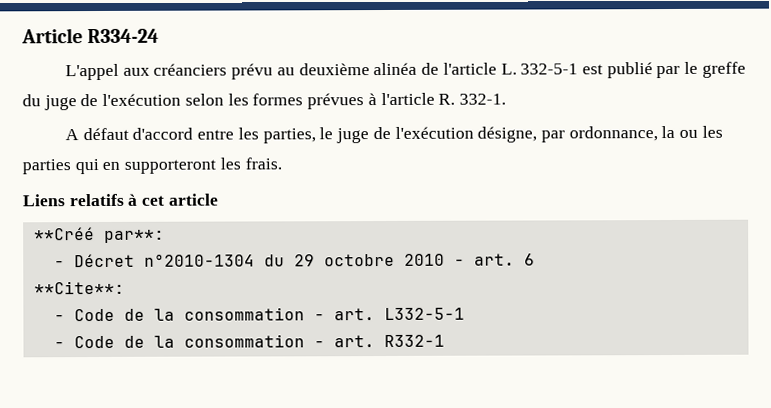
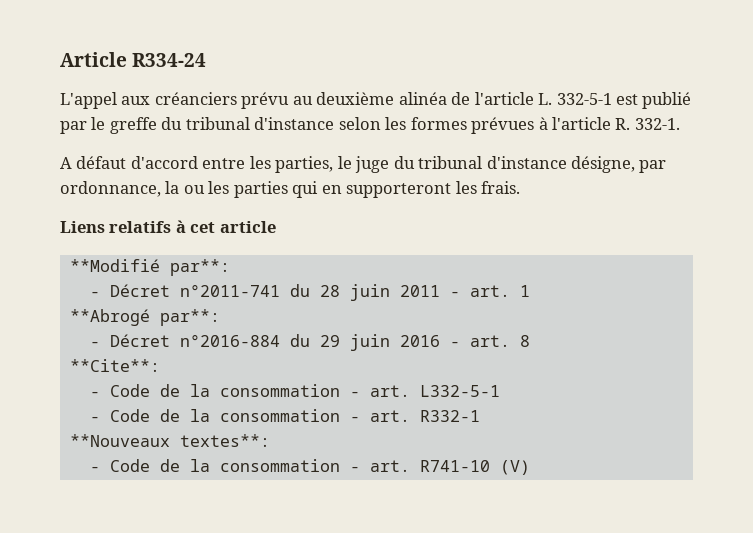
[43,93,182,111] juge de l'exécution -> [185,117,335,130] tribunal d'instance
[372,126,474,140] de l'exécution -> [393,156,567,169] du tribunal d'instance
[33,227,165,243] [53,253,535,268] **Créé par**: // - Décret n°2010-1304 du 29 octobre 2010 - art. 6 -> [69,259,230,276] [89,284,530,301] [69,309,220,326] [89,334,530,351] **Modifié par**: // - Décret n°2011-741 du 28 juin 2011 - art. 1 // **Abrogé par**: // - Décret n°2016-884 du 29 juin 2016 - art. 8
(445, 341) none -> [69,434,270,447] [89,459,530,475] // **Nouveaux textes**: // - Code de la consommation - art. R741-10 (V)

